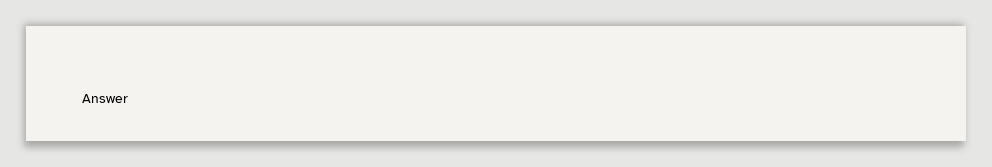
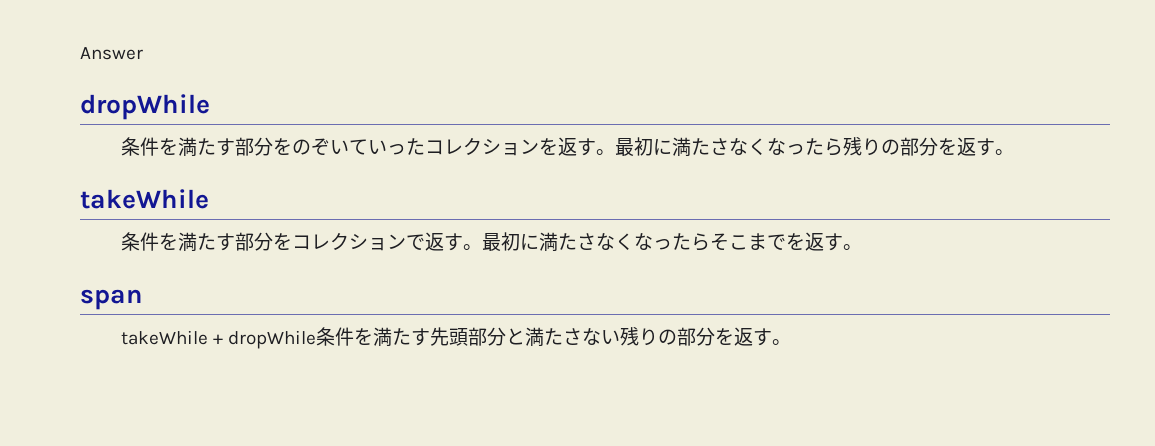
(128, 98) none -> [80,94,210,120] [121,137,1015,157] [80,189,209,209] [121,232,863,252] [80,289,143,310] [121,327,792,349] // dropWhile // 条件を満たす部分をのぞいていったコレクションを返す。最初に満たさなくなったら残りの部分を返す。 // takeWhile // 条件を満たす部分をコレクションで返す。最初に満たさなくなったらそこまでを返す。 // span // takeWhile + dropWhile条件を満たす先頭部分と満たさない残りの部分を返す。

